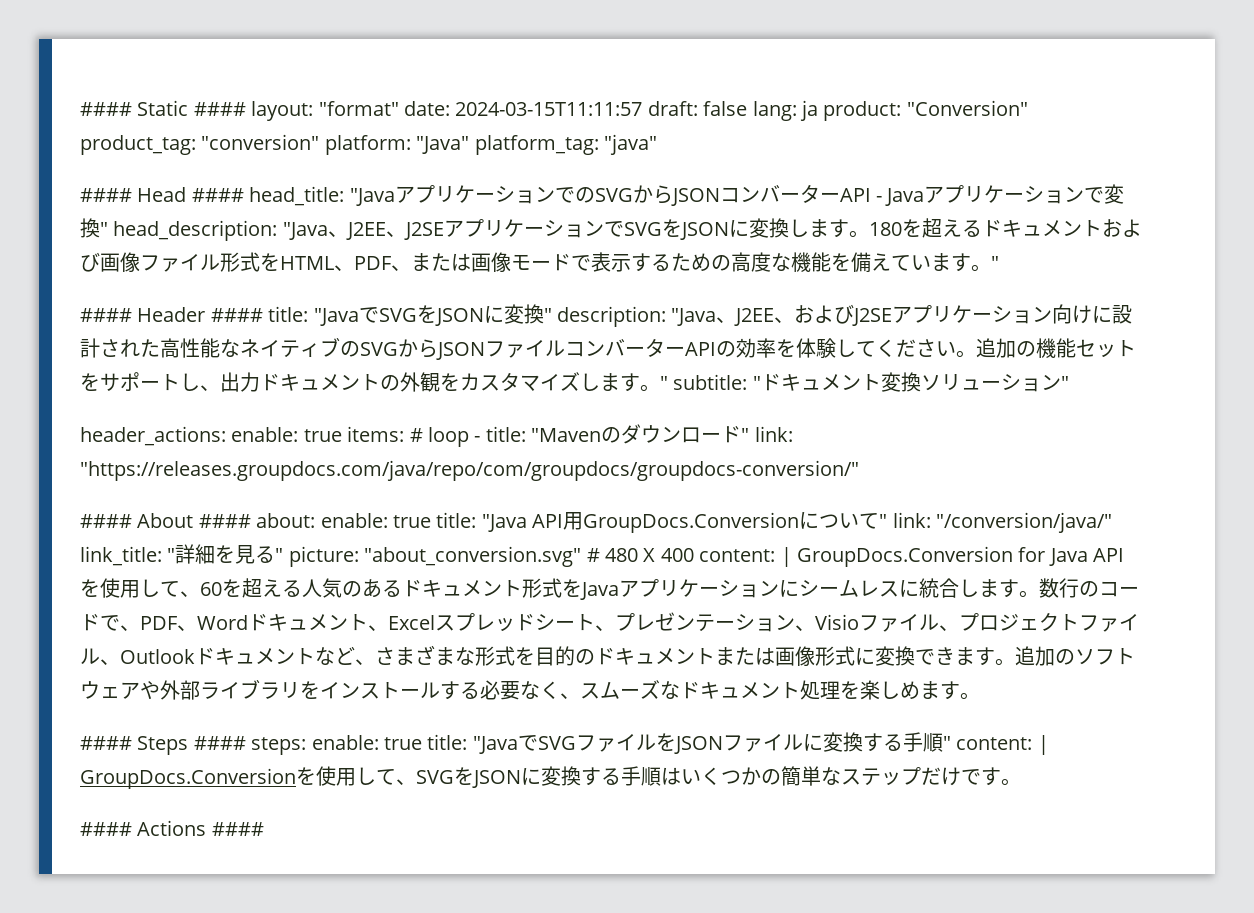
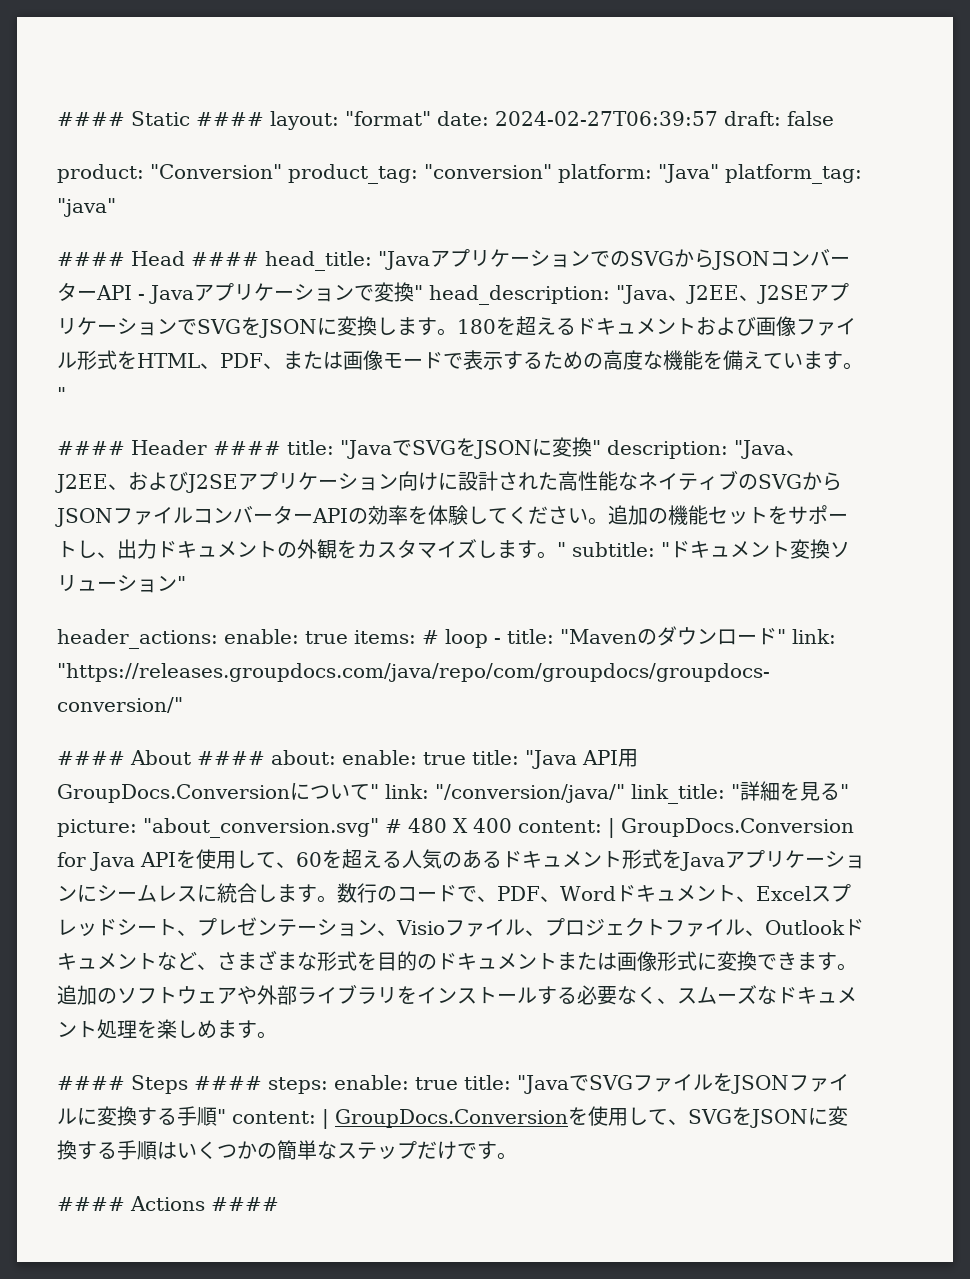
[455,102,643,116] 2024-03-15T11:11:57 -> [495,111,718,126] 2024-02-27T06:39:57
[752,100,818,121] lang: ja -> (834, 118) //

